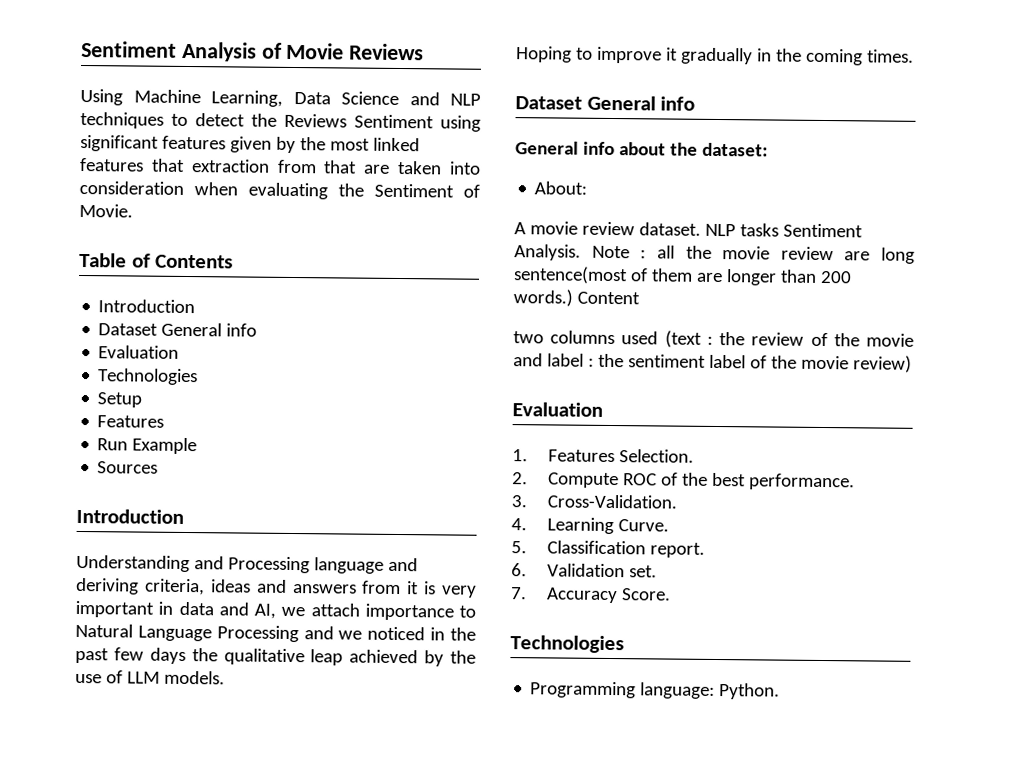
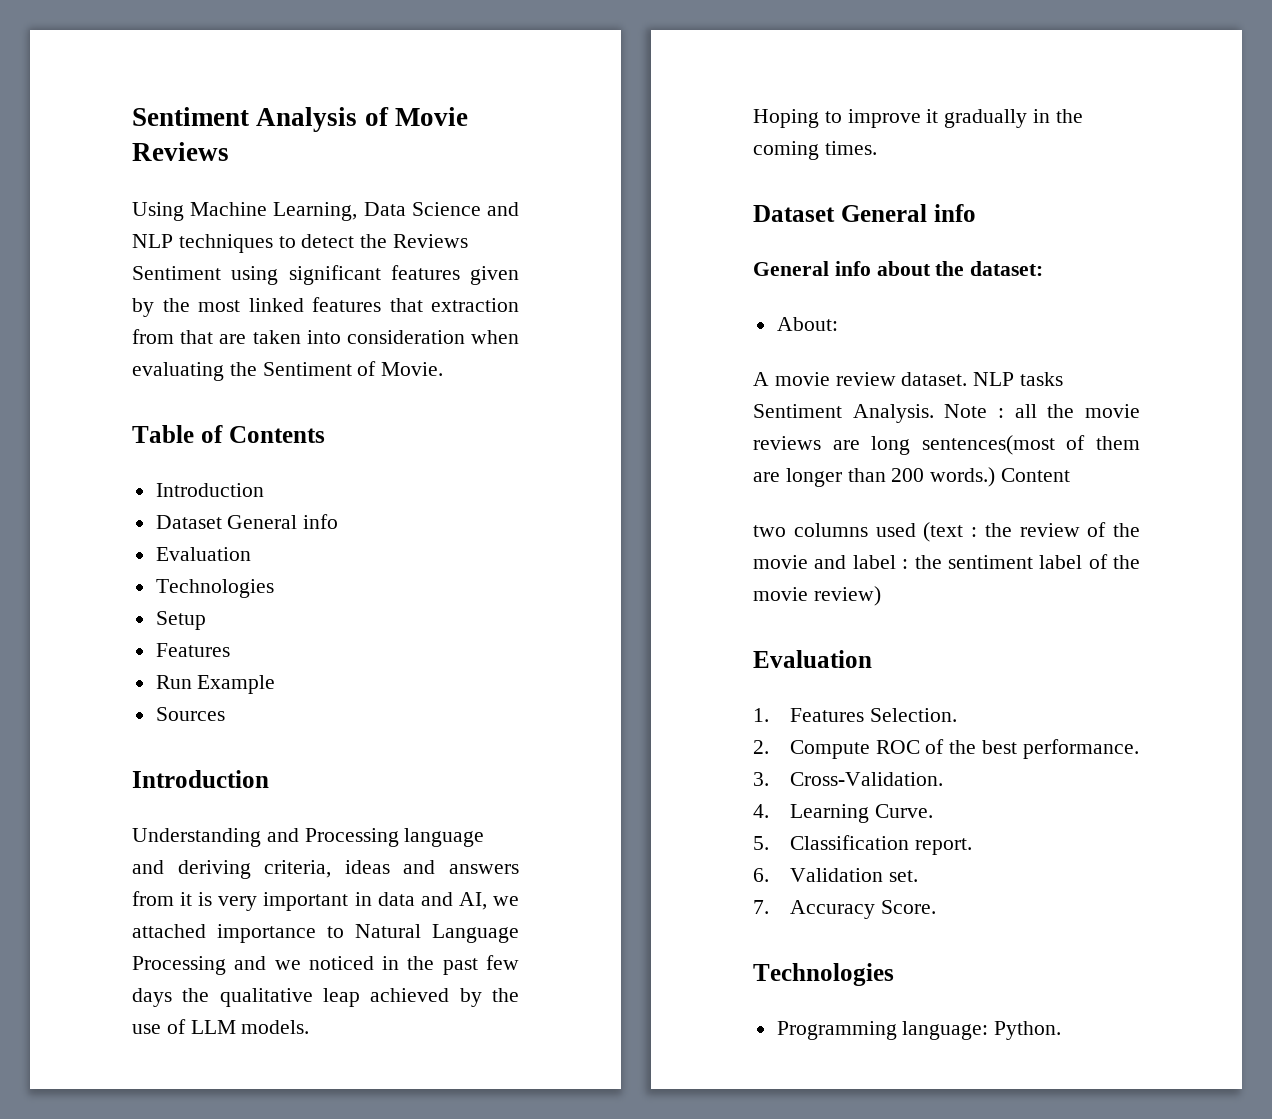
[310,603,360,617] attach -> [132,924,206,938] attached
[780,246,834,261] review -> [753,436,821,450] reviews
[513,266,628,285] sentence(most -> [921,435,1055,455] sentences(most

